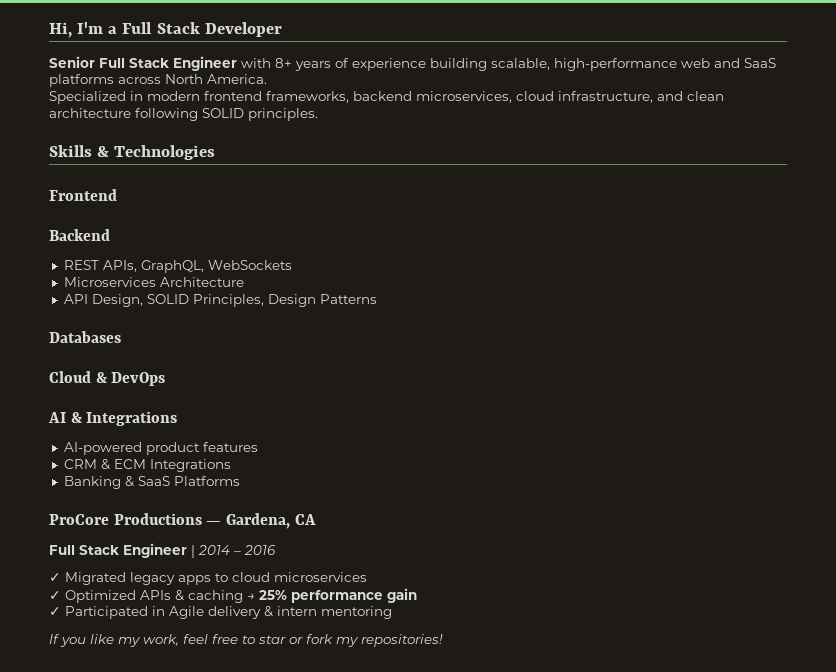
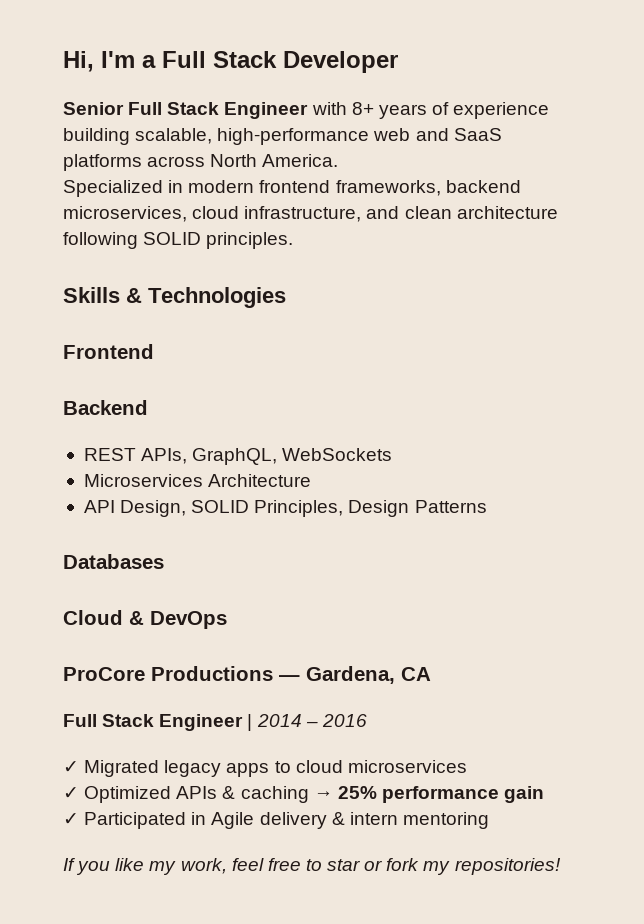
[48,411,178,426] [63,442,258,455] [63,459,231,472] [63,476,240,489] // AI & Integrations // AI-powered product features // CRM & ECM Integrations // Banking & SaaS Platforms -> (227, 620) none

